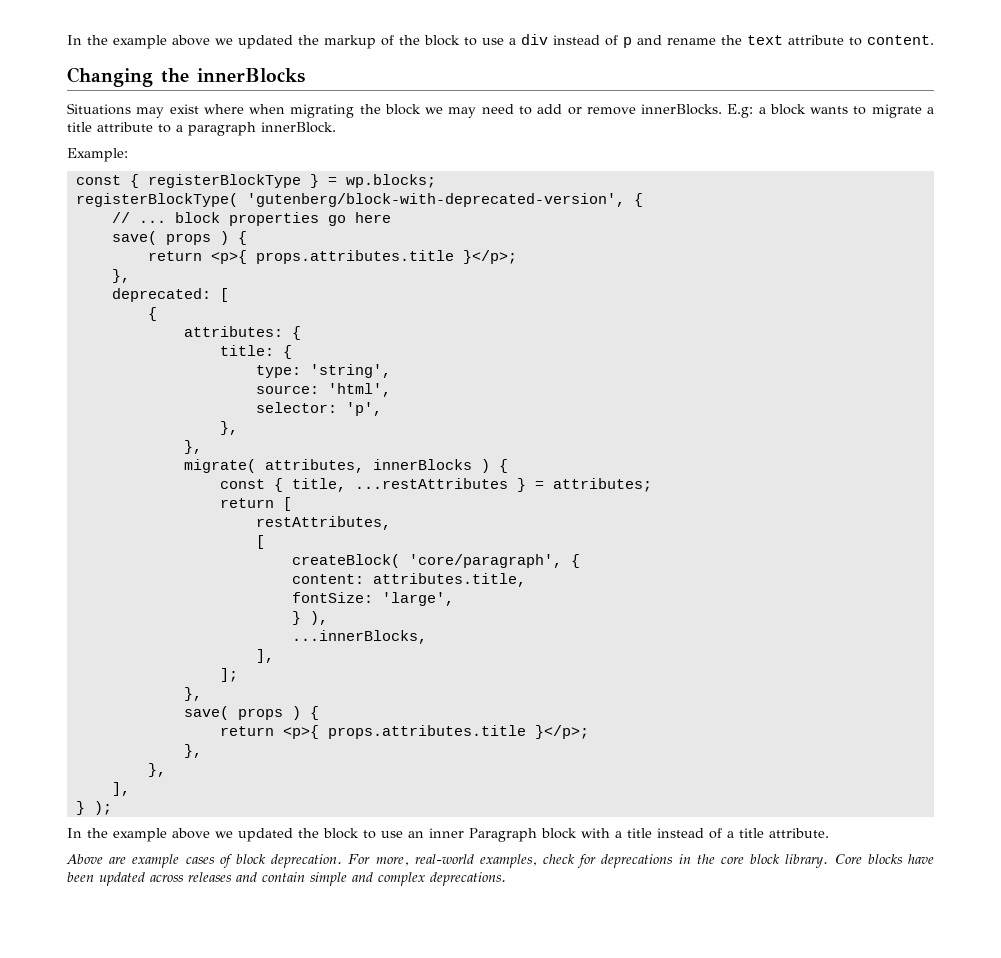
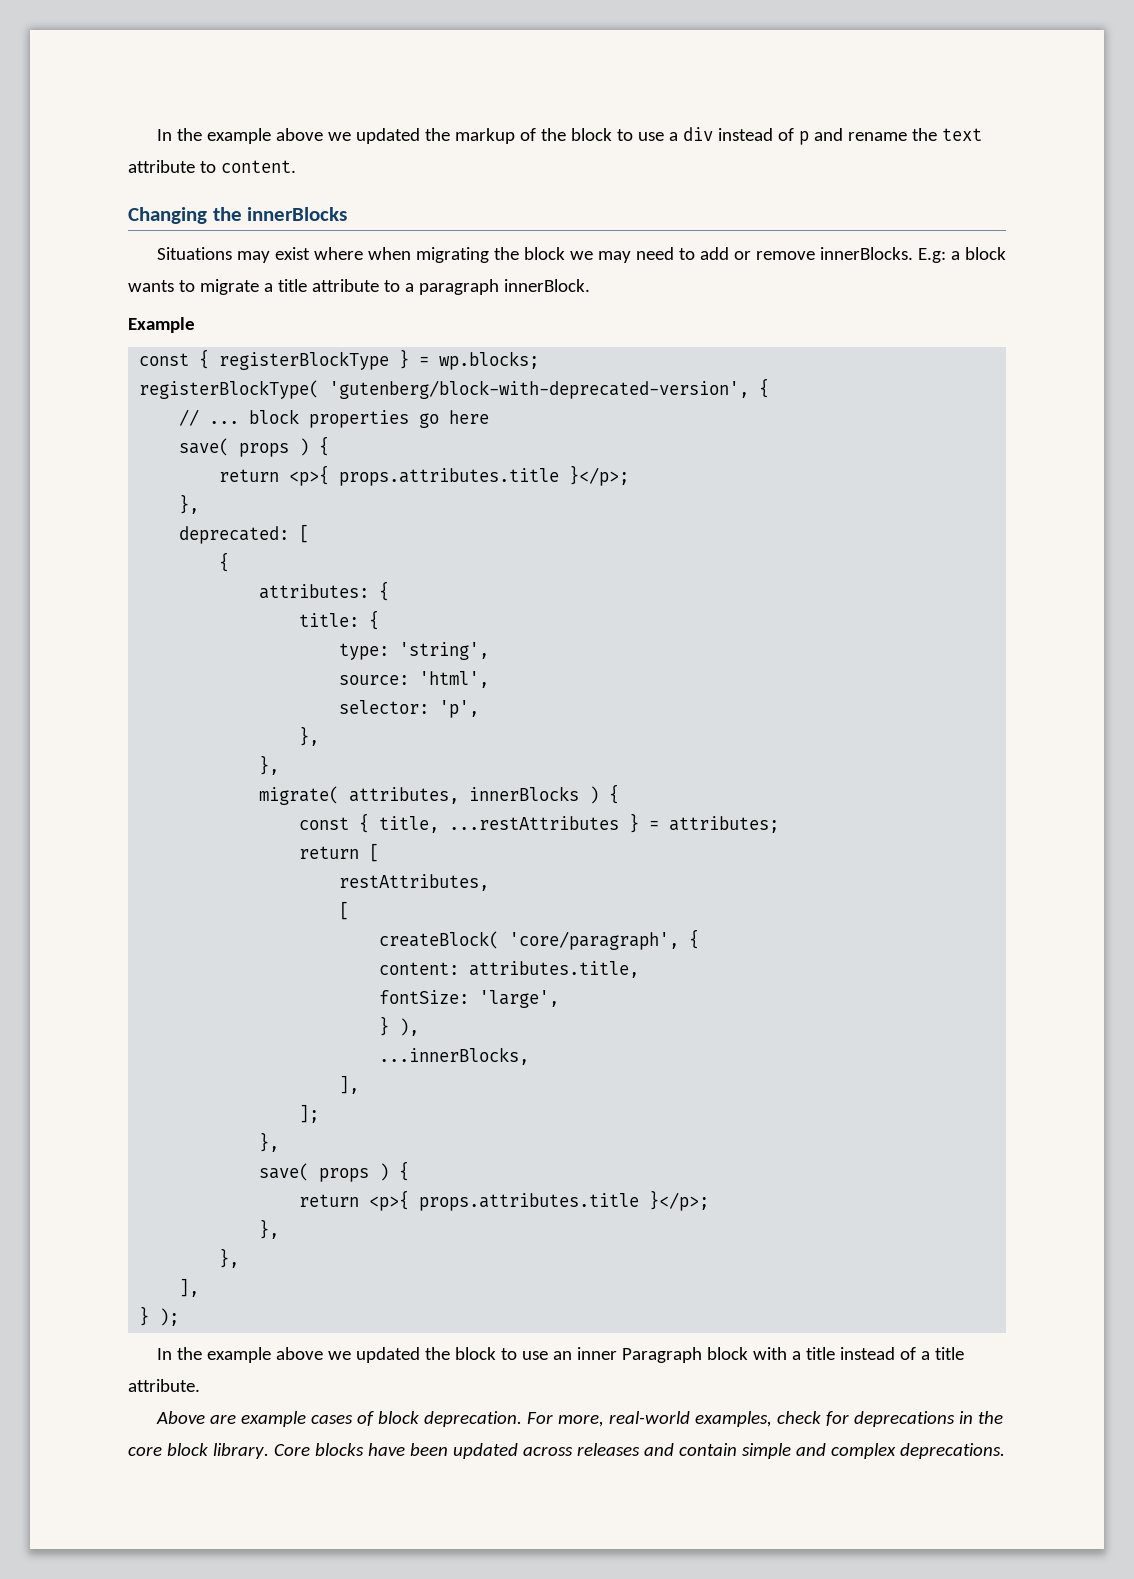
[67,148,128,162] Example: -> [128,317,195,333] Example

